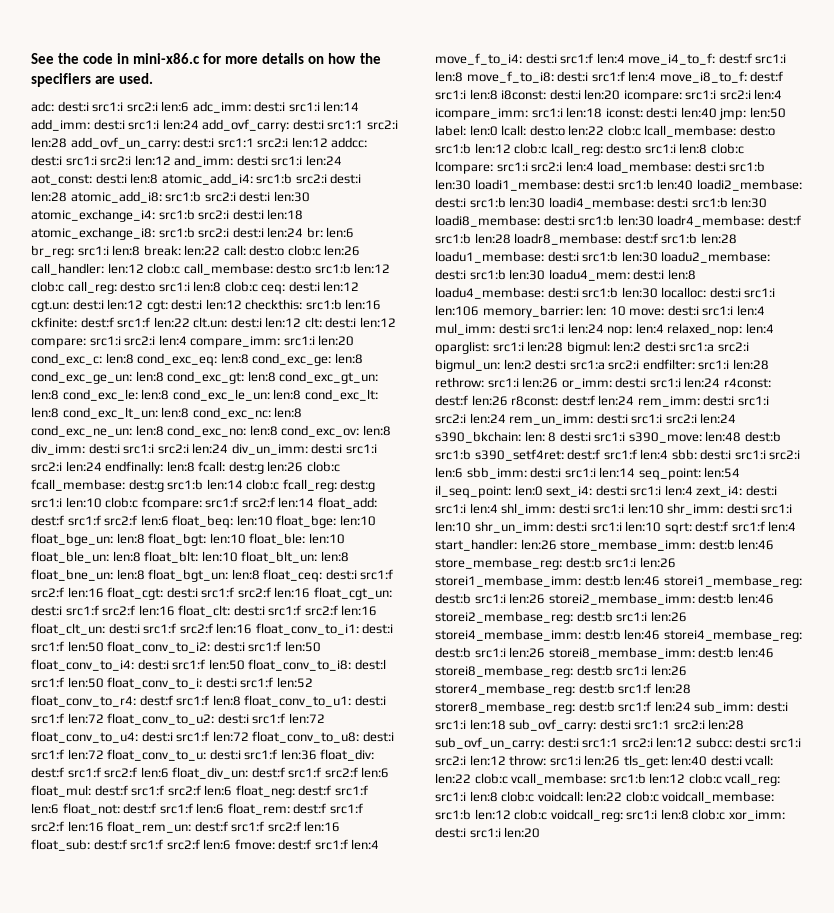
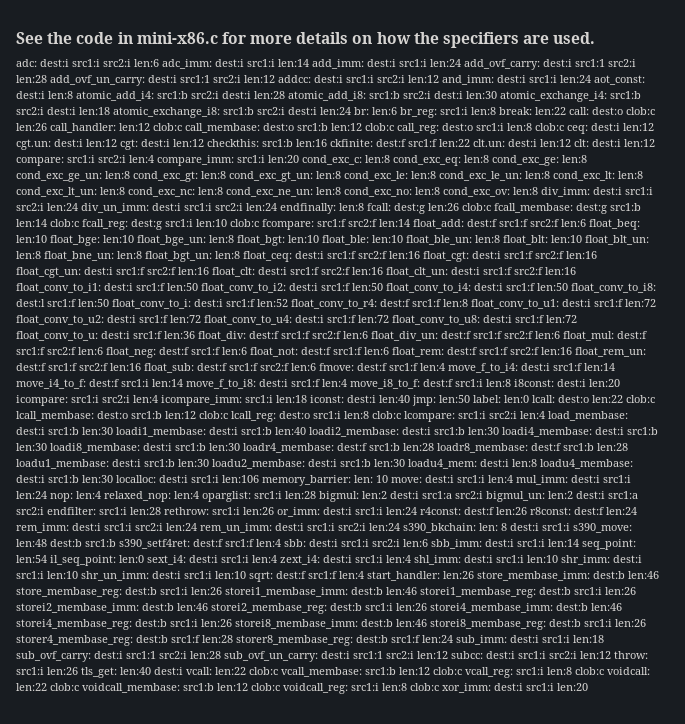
[596,53,625,64] len:4 -> [584,363,615,371] len:14
[435,71,463,82] len:8 -> [152,379,183,387] len:14

